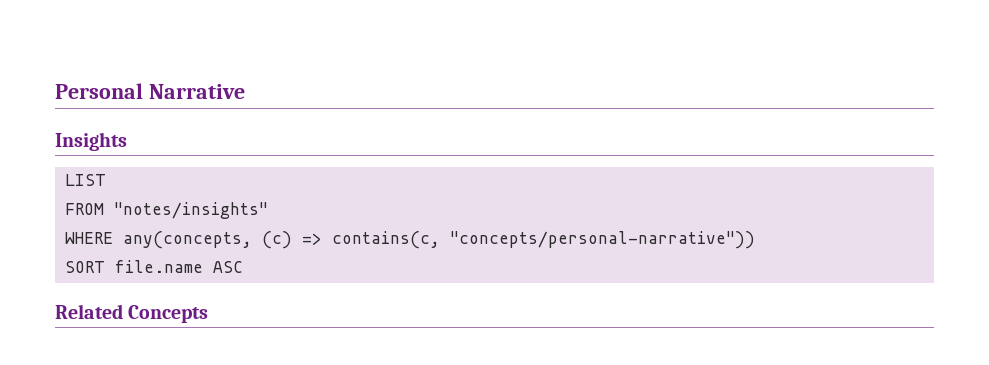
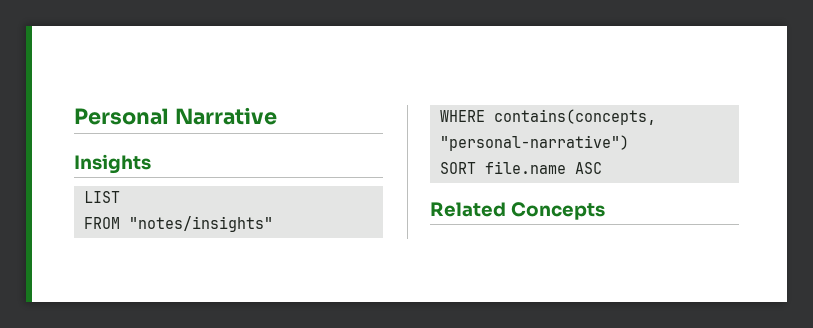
[123,231,756,249] any(concepts, (c) => contains(c, "concepts/personal-narrative")) -> [493,109,656,125] [439,135,629,151] contains(concepts, "personal-narrative")

